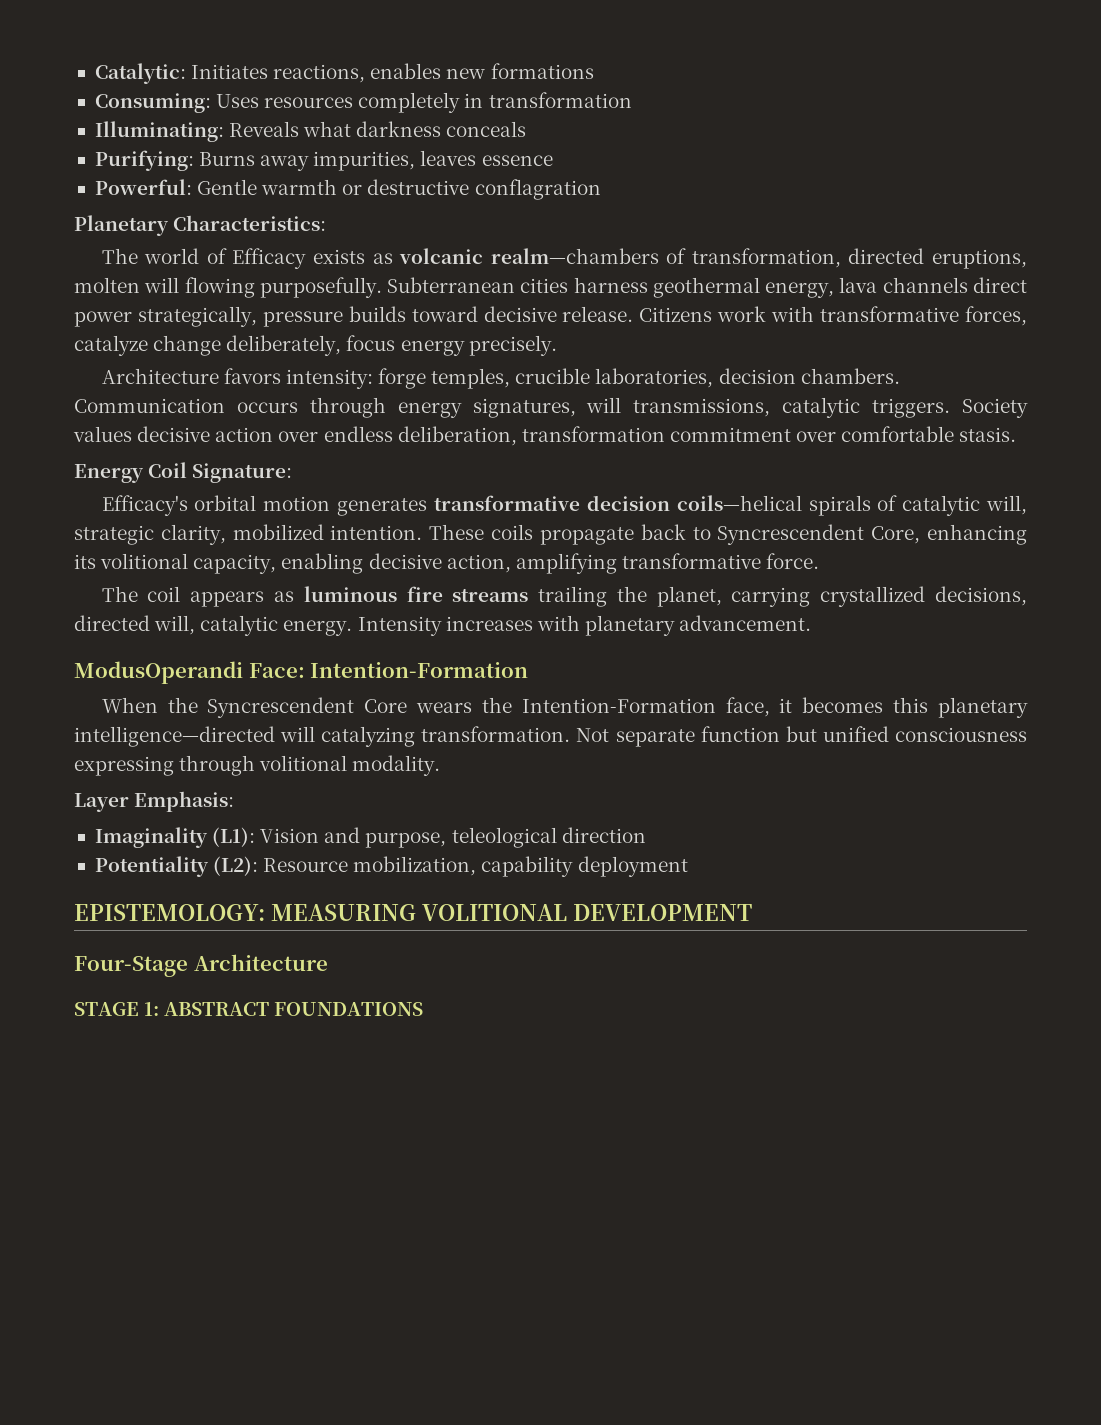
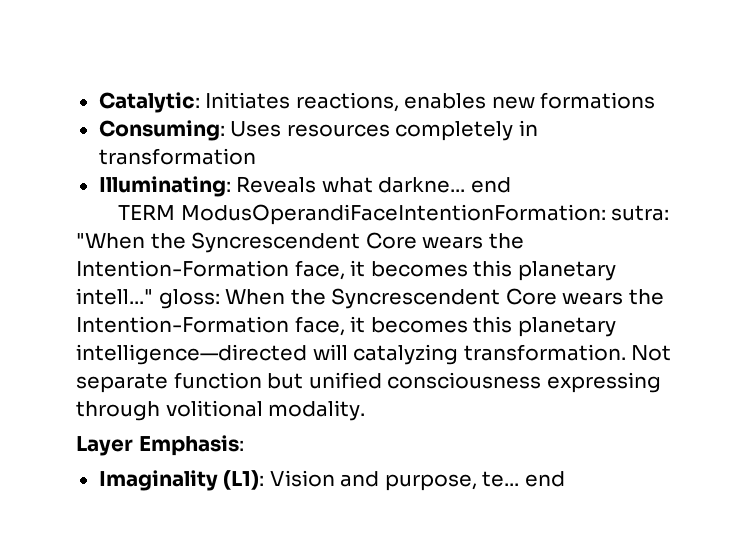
[356,121,527,137] [94,150,553,171] [94,179,601,200] [74,215,327,236] [101,248,1027,269] [74,277,1027,298] [74,306,1027,327] [74,335,557,356] [101,368,900,389] [74,397,1028,418] [73,426,1017,446] [74,462,293,483] [101,495,1027,516] [74,524,1028,545] [74,553,820,574] [101,586,1027,607] [74,615,812,636] [74,661,529,684] darkness conceals // Purifying: Burns away impurities, leaves essence // Powerful: Gentle warmth or destructive conflagration // Planetary Characteristics: // The world of Efficacy exists as volcanic realm—chambers of transformation, directed eruptions, molten will flowing purposefully. Subterranean cities harness geothermal energy, lava channels direct power strategically, pressure builds toward decisive release. Citizens work with transformative forces, catalyze change deliberately, focus energy precisely. // Architecture favors intensity: forge temples, crucible laboratories, decision chambers. Communication occurs through energy signatures, will transmissions, catalytic triggers. Society values decisive action over endless deliberation, transformation commitment over comfortable stasis. // Energy Coil Signature: // Efficacy's orbital motion generates transformative decision coils—helical spirals of catalytic will, strategic clarity, mobilized intention. These coils propagate back to Syncrescendent Core, enhancing its volitional capacity, enabling decisive action, amplifying transformative force. // The coil appears as luminous fire streams trailing the planet, carrying crystallized decisions, directed will, catalytic energy. Intensity increases with planetary advancement. // ModusOperandi Face: Intention-Formation // -> [378,177,511,193] [118,204,670,225] [76,232,524,253] [76,260,616,281] [76,288,220,309] darkne... end // TERM ModusOperandiFaceIntentionFormation: sutra: "When the Syncrescendent Core wears the Intention-Formation face, it becomes this planetary intell..." gloss:
[451,827,646,848] [94,856,688,877] [74,904,752,921] [74,954,328,977] [74,1002,424,1016] teleological direction // Potentiality (L2): Resource mobilization, capability deployment // EPISTEMOLOGY: MEASURING VOLITIONAL DEVELOPMENT // Four-Stage Architecture // STAGE 1: ABSTRACT FOUNDATIONS -> [482,471,565,487] te... end

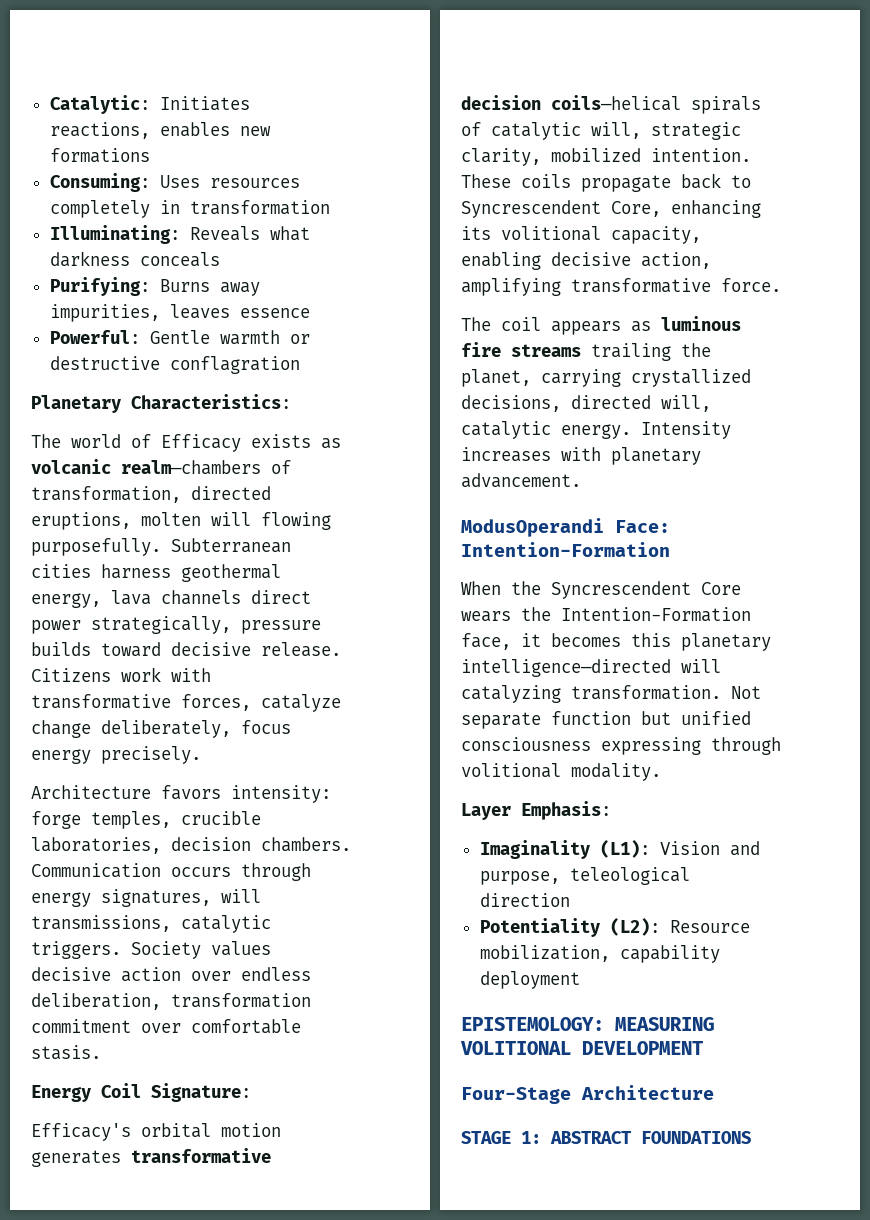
[378,177,511,193] [118,204,670,225] [76,232,524,253] [76,260,616,281] [76,288,220,309] darkne... end // TERM ModusOperandiFaceIntentionFormation: sutra: "When the Syncrescendent Core wears the Intention-Formation face, it becomes this planetary intell..." gloss: -> [49,251,220,267] [49,277,260,296] [49,304,310,322] [49,330,310,345] [49,356,300,374] [31,394,291,413] [31,434,341,452] [31,459,291,475] [31,486,271,503] [31,512,331,530] [31,538,291,556] [31,564,281,582] [31,590,311,608] [31,616,321,634] [31,642,341,657] [31,667,211,682] [31,694,341,712] [31,720,291,738] [31,746,201,764] [31,785,331,803] [31,811,261,829] [31,837,351,854] [31,863,311,881] [31,889,261,907] [31,915,271,933] [31,941,271,959] [31,967,311,982] [31,993,311,1010] [31,1019,301,1034] [31,1045,101,1060] [31,1083,251,1102] [31,1123,281,1141] [31,1148,271,1167] [461,95,761,114] [461,122,741,140] [461,148,751,166] [461,173,751,192] [461,200,761,218] [461,226,701,244] [461,252,711,270] [461,278,781,296] [461,316,741,335] [461,342,711,361] [461,369,751,387] [461,395,711,412] [461,421,731,439] [461,447,701,465] [461,473,581,488] [461,518,670,537] [461,542,670,557] darkness conceals // Purifying: Burns away impurities, leaves essence // Powerful: Gentle warmth or destructive conflagration // Planetary Characteristics: // The world of Efficacy exists as volcanic realm—chambers of transformation, directed eruptions, molten will flowing purposefully. Subterranean cities harness geothermal energy, lava channels direct power strategically, pressure builds toward decisive release. Citizens work with transformative forces, catalyze change deliberately, focus energy precisely. // Architecture favors intensity: forge temples, crucible laboratories, decision chambers. Communication occurs through energy signatures, will transmissions, catalytic triggers. Society values decisive action over endless deliberation, transformation commitment over comfortable stasis. // Energy Coil Signature: // Efficacy's orbital motion generates transformative decision coils—helical spirals of catalytic will, strategic clarity, mobilized intention. These coils propagate back to Syncrescendent Core, enhancing its volitional capacity, enabling decisive action, amplifying transformative force. // The coil appears as luminous fire streams trailing the planet, carrying crystallized decisions, directed will, catalytic energy. Intensity increases with planetary advancement. // ModusOperandi Face: Intention-Formation //
[482,471,565,487] te... end -> [569,867,690,885] [479,893,570,907] [479,918,750,937] [479,945,720,963] [479,971,580,989] [461,1017,714,1031] [460,1041,704,1055] [461,1085,714,1104] [461,1131,751,1144] teleological direction // Potentiality (L2): Resource mobilization, capability deployment // EPISTEMOLOGY: MEASURING VOLITIONAL DEVELOPMENT // Four-Stage Architecture // STAGE 1: ABSTRACT FOUNDATIONS

